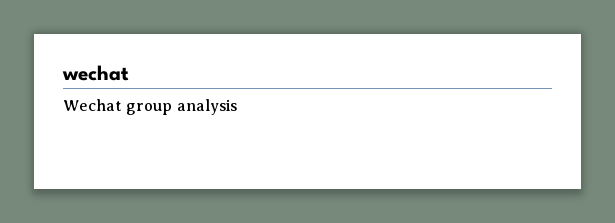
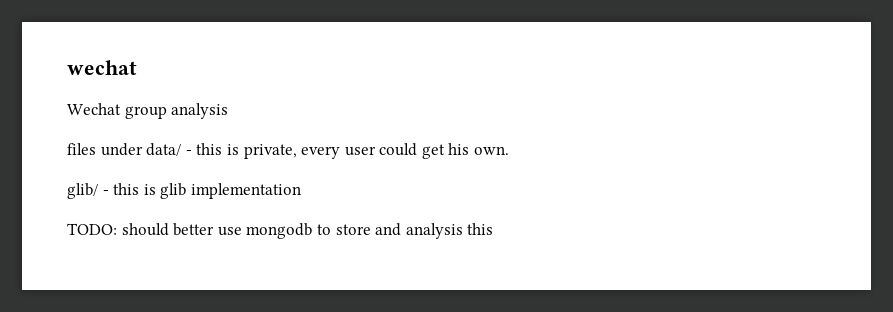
(237, 107) none -> [67,143,510,159] [67,183,301,199] [67,223,494,239] // files under data/ - this is private, every user could get his own. // glib/ - this is glib implementation // TODO: should better use mongodb to store and analysis this

